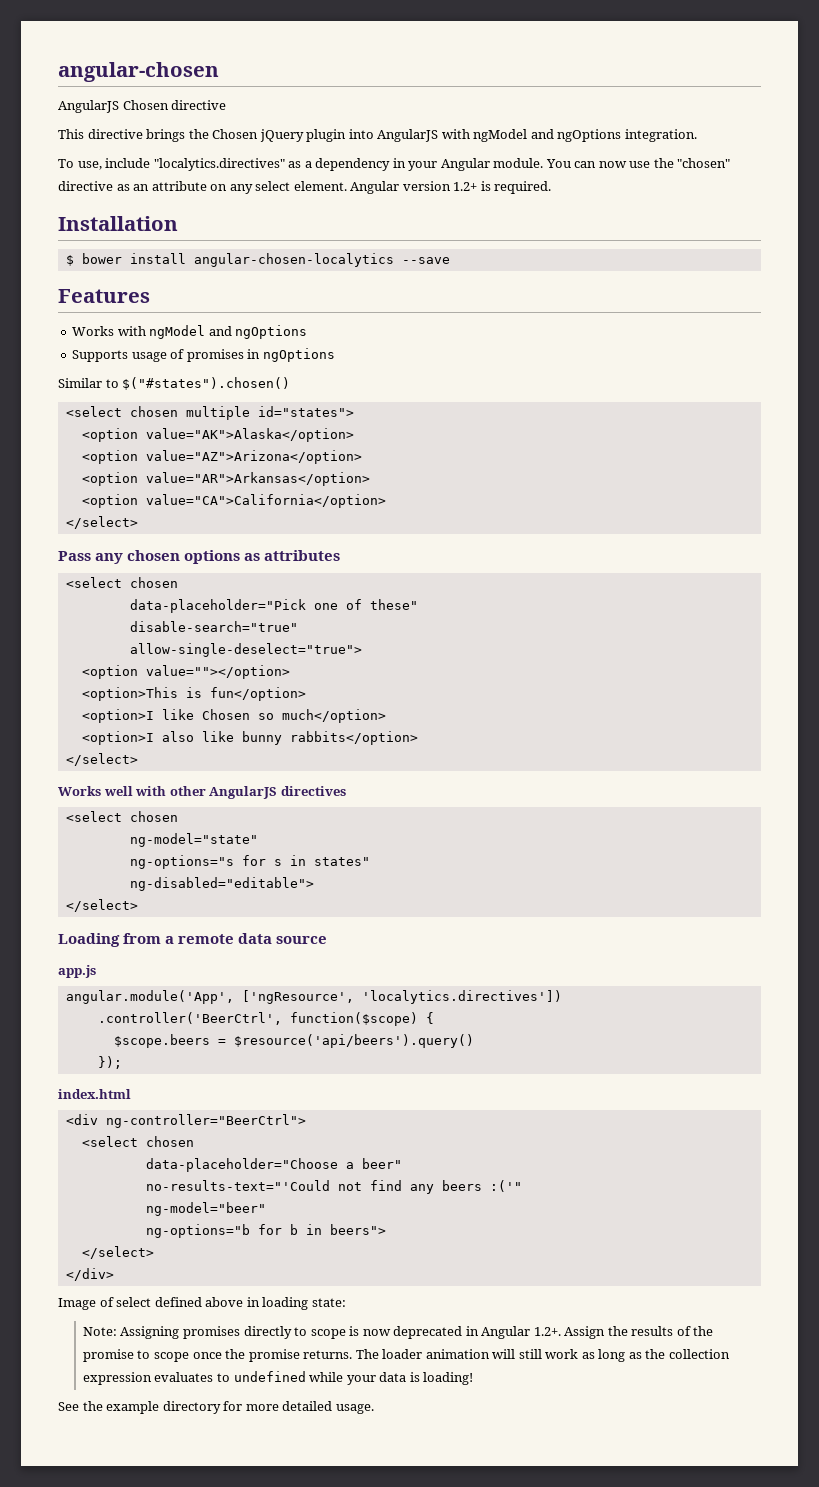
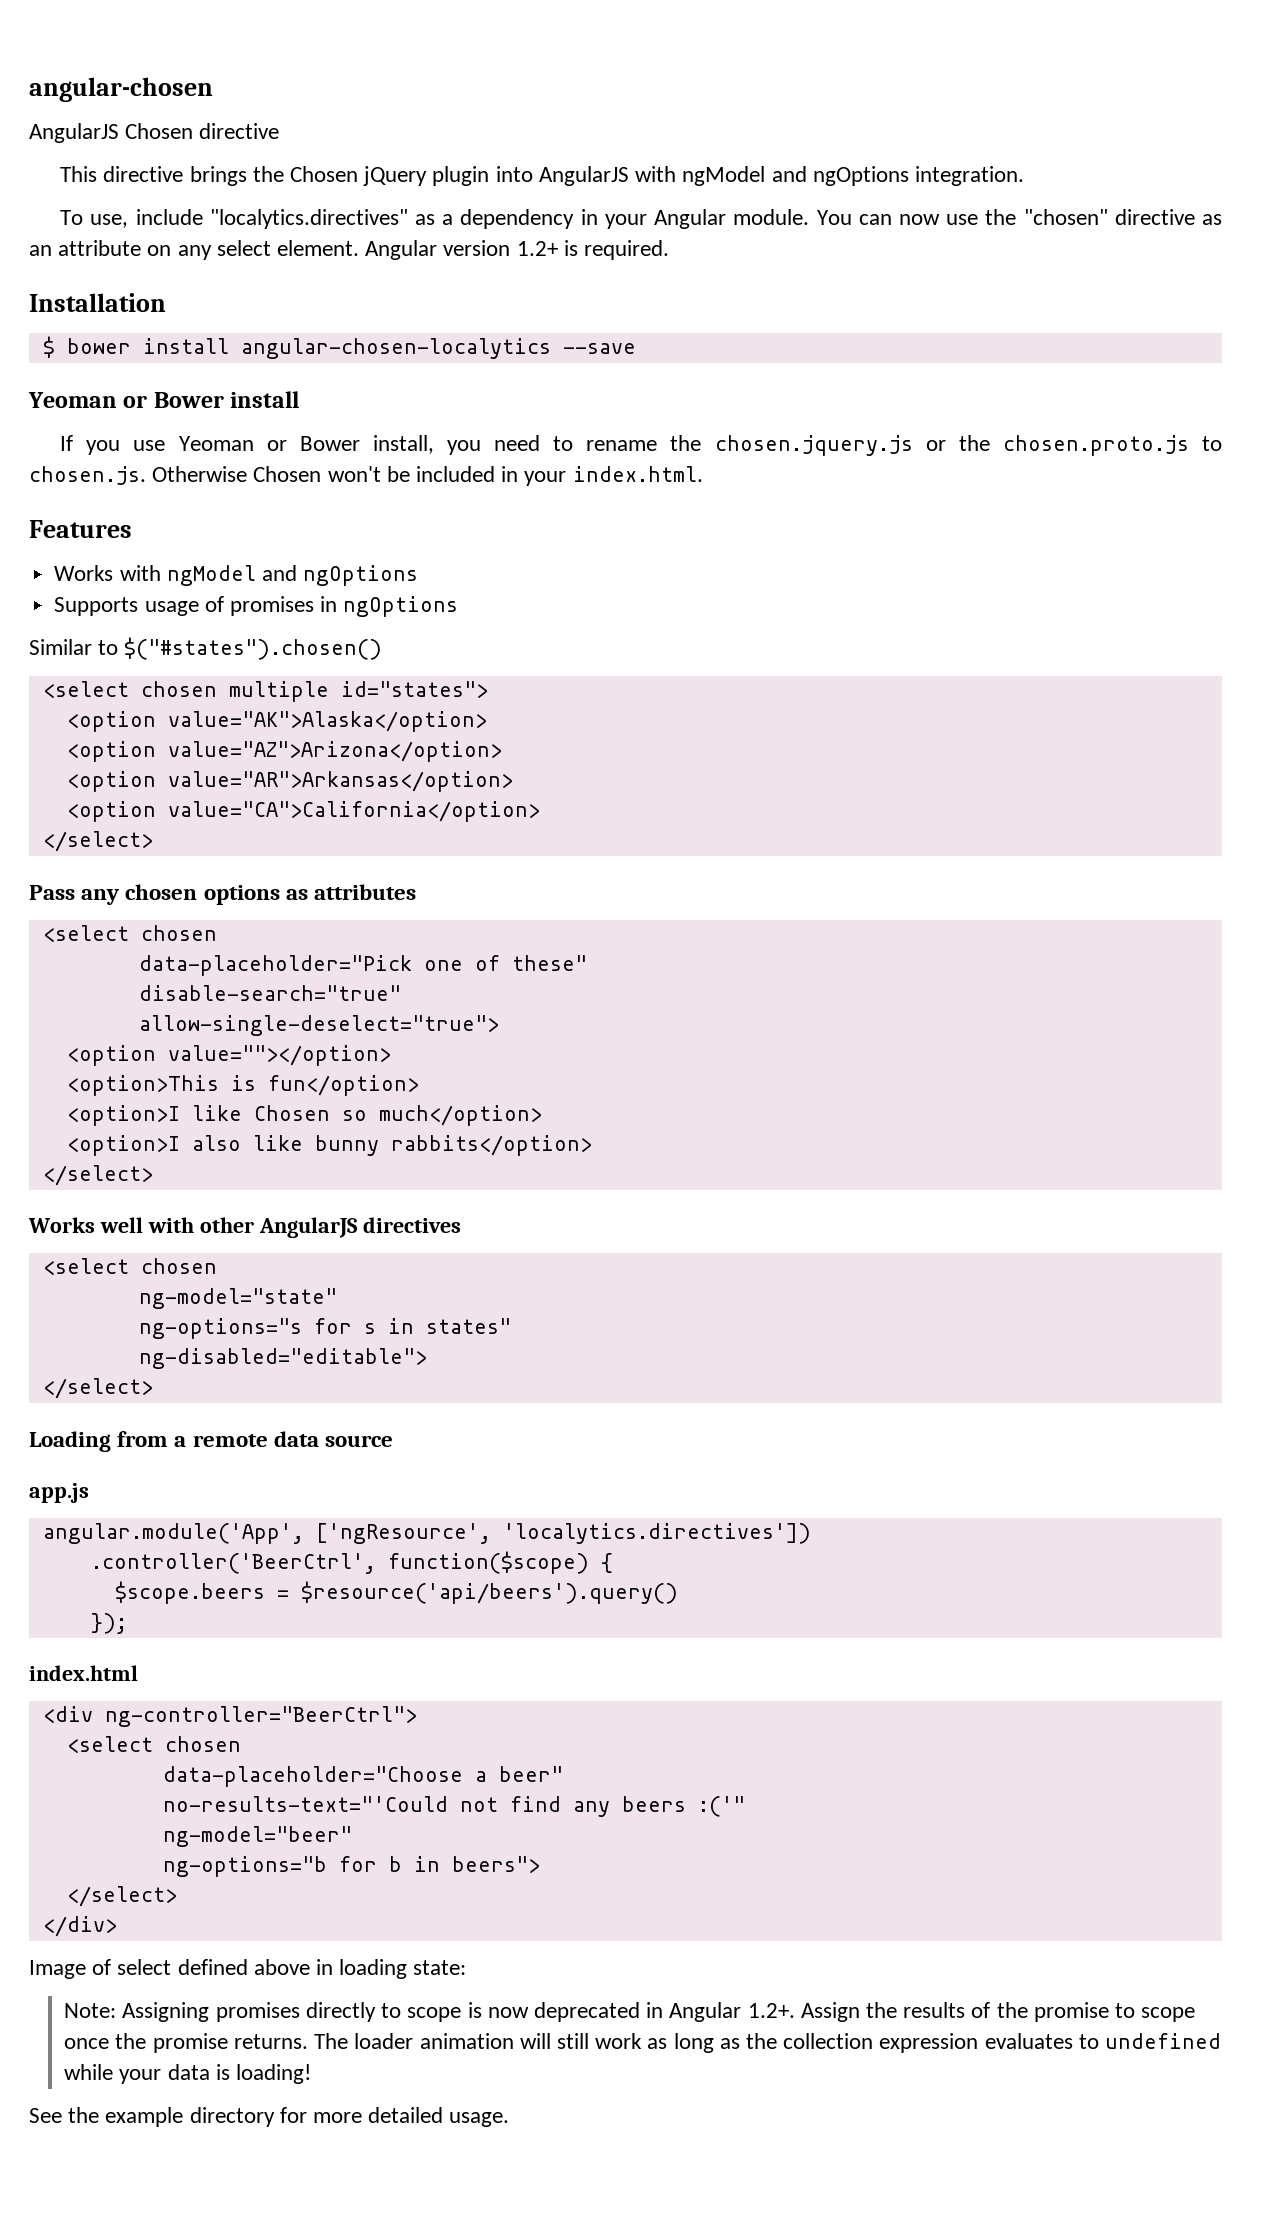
(450, 260) none -> [28,391,300,408] [60,435,1222,456] [29,466,703,486] // Yeoman or Bower install // If you use Yeoman or Bower install, you need to rename the chosen.jquery.js or the chosen.proto.js to chosen.js. Otherwise Chosen won't be included in your index.html.

